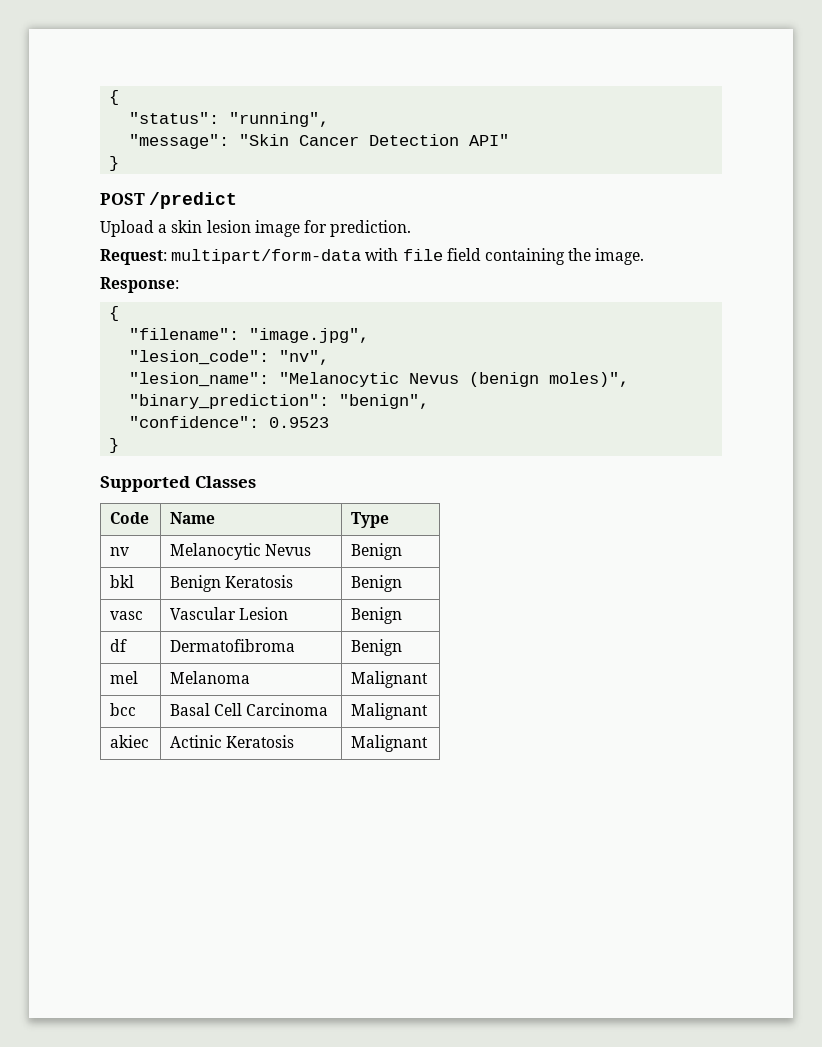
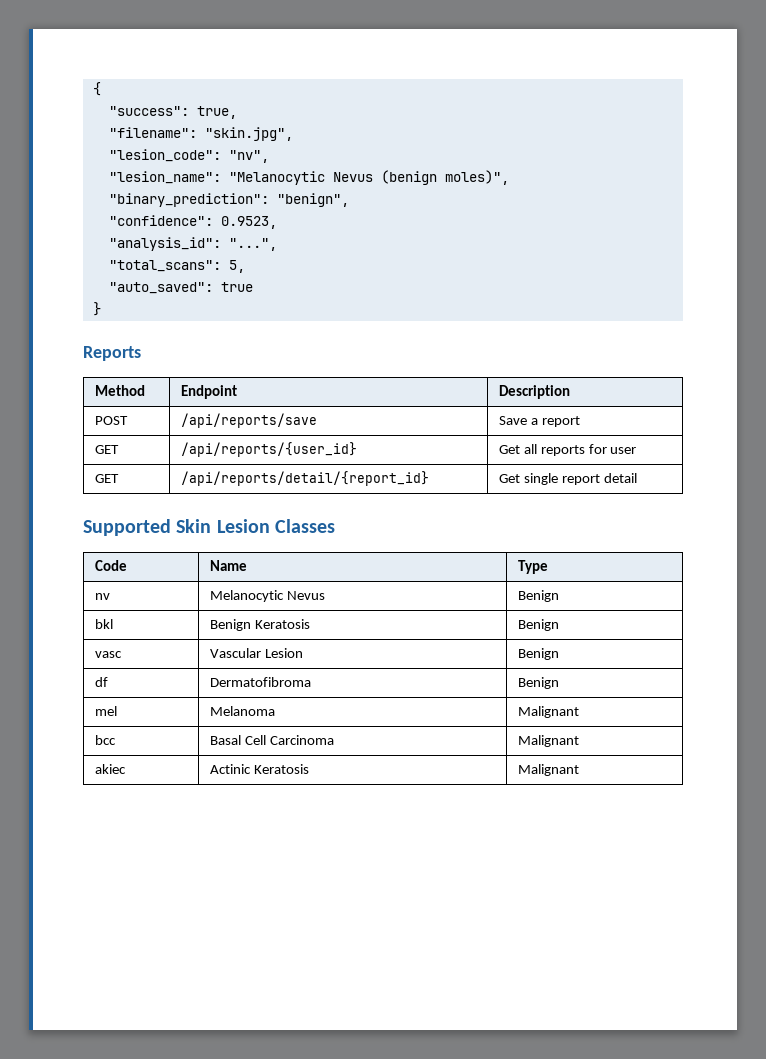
[109,90,120,105] [129,112,330,127] [129,134,510,149] [109,156,120,171] [100,192,238,209] [100,220,412,237] [100,248,645,265] [100,277,179,293] [109,306,120,321] { // "status": "running", // "message": "Skin Cancer Detection API" // } // POST /predict // Upload a skin lesion image for prediction. // Request: multipart/form-data with file field containing the image. // Response: // { -> [92,82,101,96] [108,106,237,119] { // "success": true,
[249,328,370,343] "image.jpg", -> [204,127,293,141] "skin.jpg",
[269,417,330,428] [109,438,120,453] 0.9523 // } -> [220,216,277,229] [108,237,277,251] [108,260,245,273] [108,282,253,294] [92,302,101,316] [83,346,141,361] [94,385,145,396] [180,385,237,399] [498,385,570,399] [94,416,128,425] [180,413,317,428] [498,416,580,427] [94,445,119,454] [180,442,357,457] [498,444,637,456] [94,474,119,483] [180,471,429,486] [498,473,637,485] 0.9523, // "analysis_id": "...", // "total_scans": 5, // "auto_saved": true // } // Reports // Method | Endpoint | Description // POST | /api/reports/save | Save a report // GET | /api/reports/{user_id} | Get all reports for user // GET | /api/reports/detail/{report_id} | Get single report detail
(190, 484) none -> [176,519,270,533] Skin Lesion

